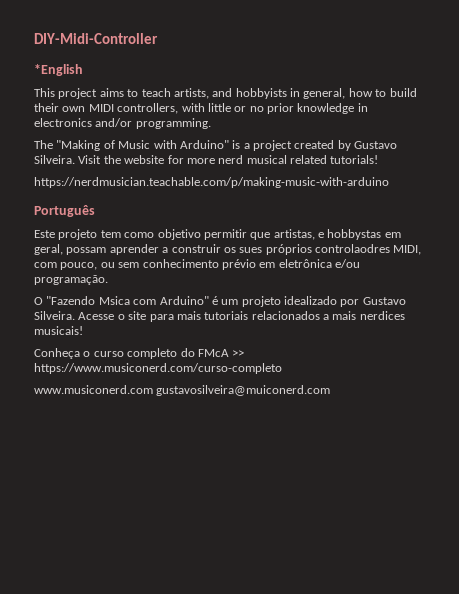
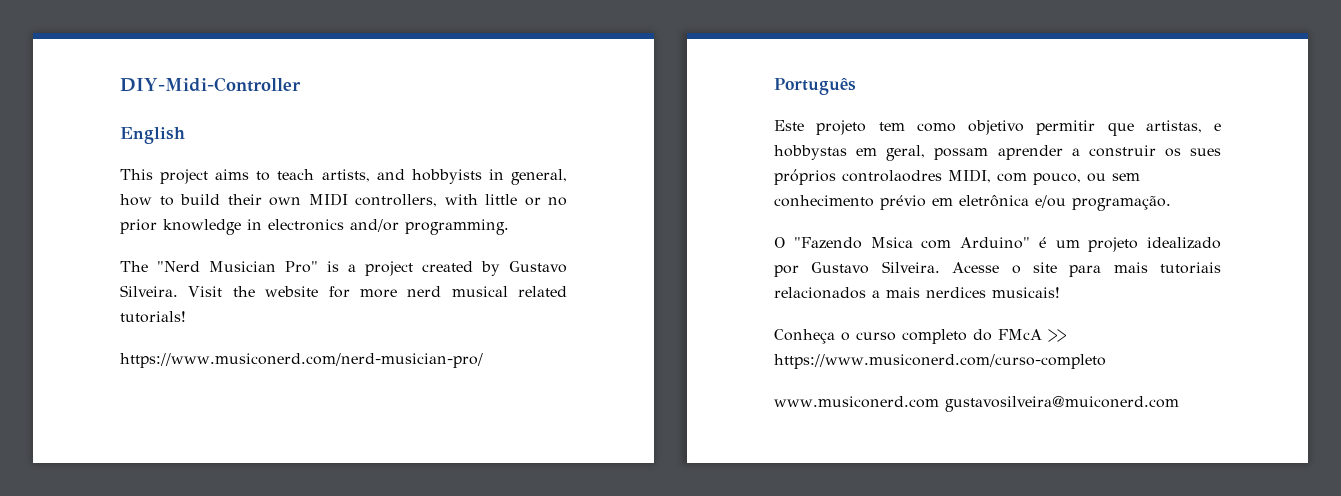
[34,64,83,76] *English -> [120,127,185,144] English
[56,140,229,151] "Making of Music with Arduino" -> [157,261,318,273] "Nerd Musician Pro"
[34,177,389,188] https://nerdmusician.teachable.com/p/making-music-with-arduino -> [120,353,483,368] https://www.musiconerd.com/nerd-musician-pro/

